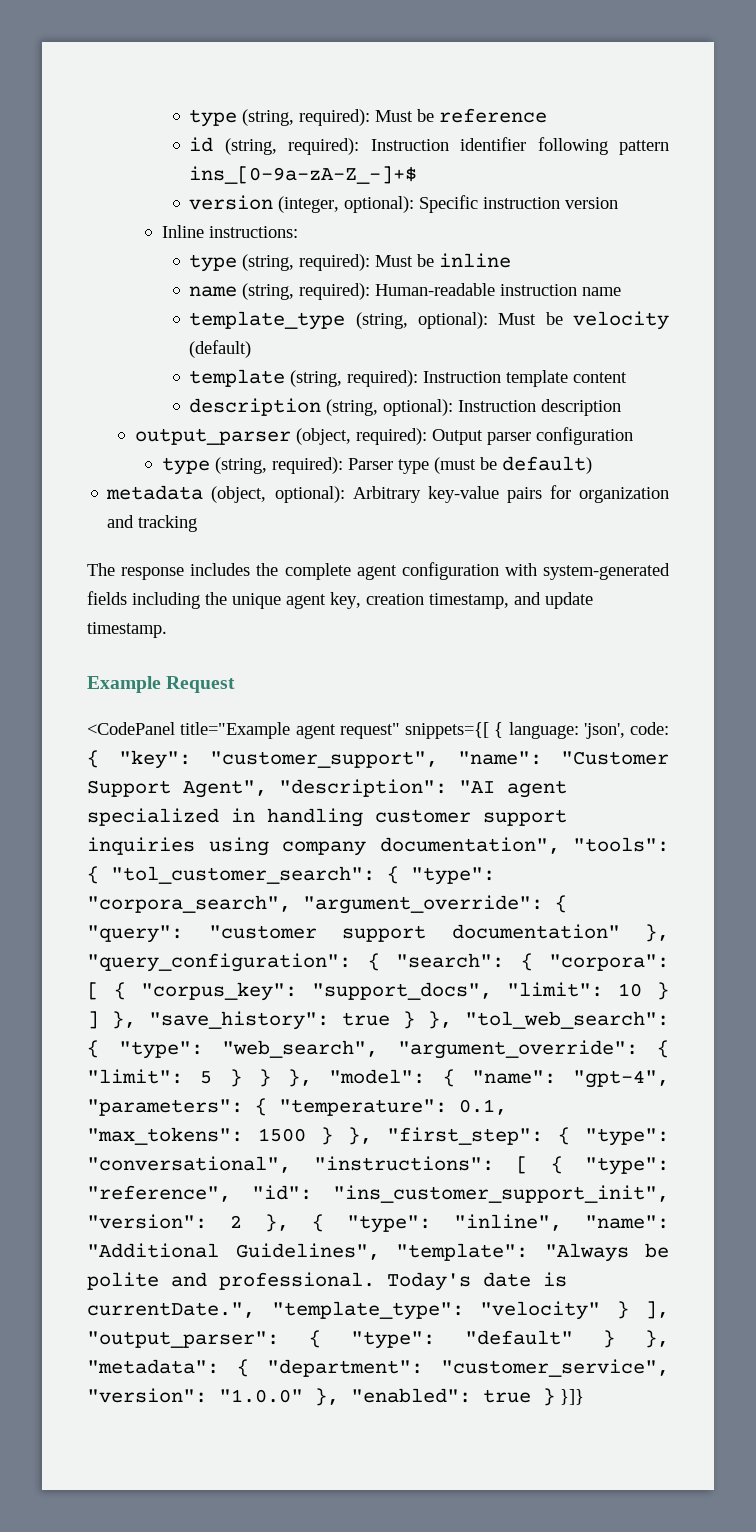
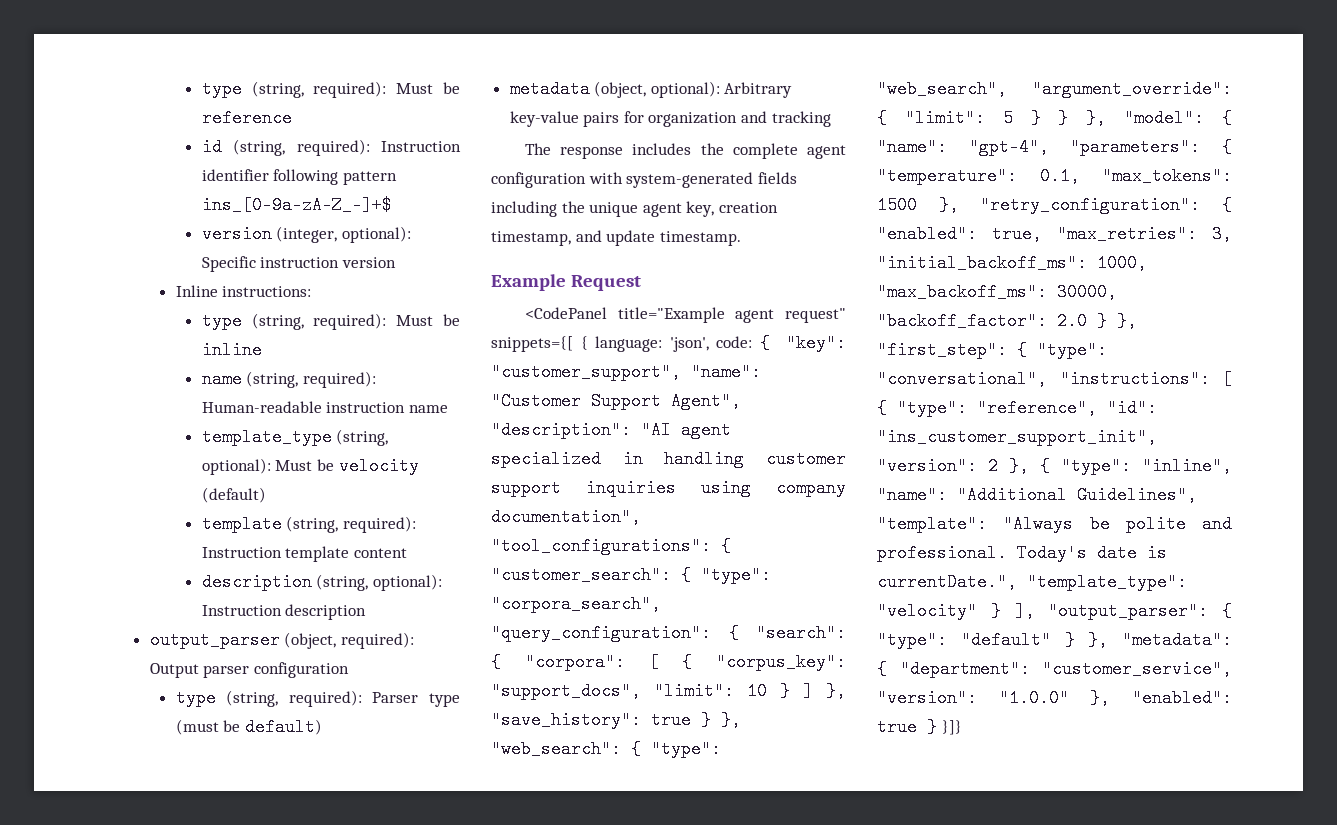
[573,837,669,852] [87,866,495,885] [87,895,567,914] [87,924,669,943] "tools": { "tol_customer_search": { "type": "corpora_search", "argument_override": { "query": "customer support documentation" }, -> [491,537,731,555] [491,566,771,584] [491,595,661,613] "tool_configurations": { "customer_search": { "type": "corpora_search",
[465,1011,669,1029] "tol_web_search": -> [491,740,621,758] "web_search":
(306, 1135) none -> [938,196,1232,214] [877,225,1232,243] [877,254,1147,272] [877,283,1117,301] [877,312,1087,330] }, "retry_configuration": { "enabled": true, "max_retries": 3, "initial_backoff_ms": 1000, "max_backoff_ms": 30000, "backoff_factor": 2.0

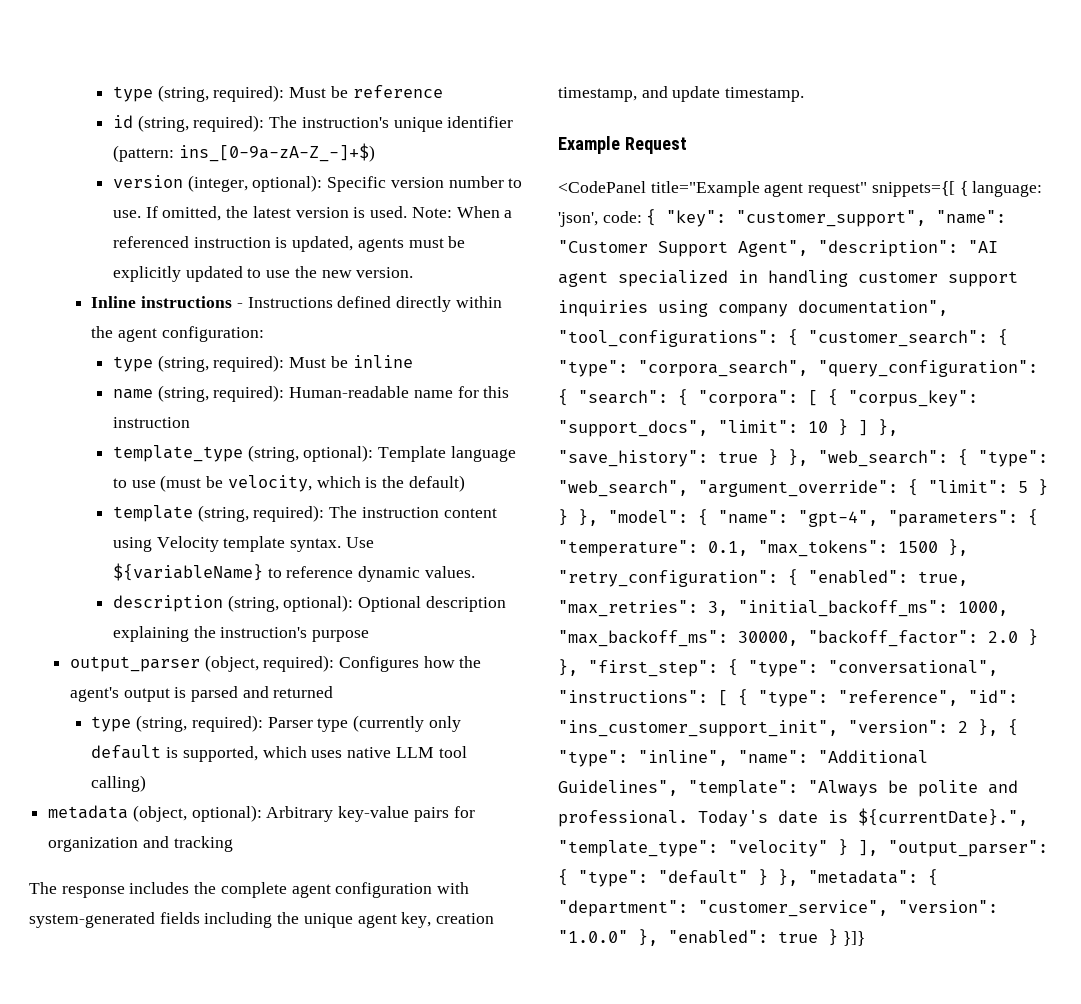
[381,141,461,152] [201,169,397,185] [201,196,392,214] [201,225,411,243] [201,256,396,272] [175,285,312,297] Instruction identifier following pattern ins_[0-9a-zA-Z_-]+$ // version (integer, optional): Specific instruction version // Inline instructions: -> [269,116,514,132] [113,143,375,162] [113,175,523,192] [113,206,513,221] [113,236,466,252] [113,266,414,282] [91,296,502,312] [91,326,264,342] The instruction's unique identifier (pattern: ins_[0-9a-zA-Z_-]+$) // version (integer, optional): Specific version number to use. If omitted, the latest version is used. Note: When a referenced instruction is updated, agents must be explicitly updated to use the new version. // Inline instructions - Instructions defined directly within the agent configuration:
[326,402,448,413] instruction name -> [413,386,510,398] [113,417,191,428] name for this instruction
[275,457,419,475] [201,487,266,503] [201,515,416,533] [201,546,407,562] Must be velocity (default) // template (string, required): Instruction template content -> [378,446,516,462] [113,475,465,492] [113,505,497,522] [113,536,374,552] [113,563,475,582] Template language to use (must be velocity, which is the default) // template (string, required): The instruction content using Velocity template syntax. Use ${variableName} to reference dynamic values.
[201,604,367,620] Instruction description -> [358,596,506,612] [113,626,370,642] Optional description explaining the instruction's purpose
[149,662,349,678] Output parser configuration -> [339,656,482,672] [69,686,334,702] Configures how the agent's output is parsed and returned
[175,718,322,736] (must be default) -> [353,715,461,732] [91,745,467,762] [91,775,147,792] (currently only default is supported, which uses native LLM tool calling)
[877,573,1017,591] currentDate.", -> [858,808,1028,826] ${currentDate}.",

